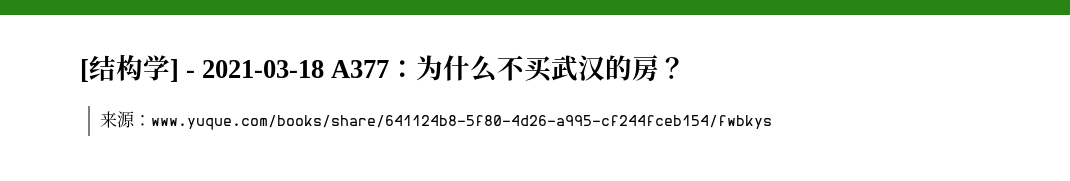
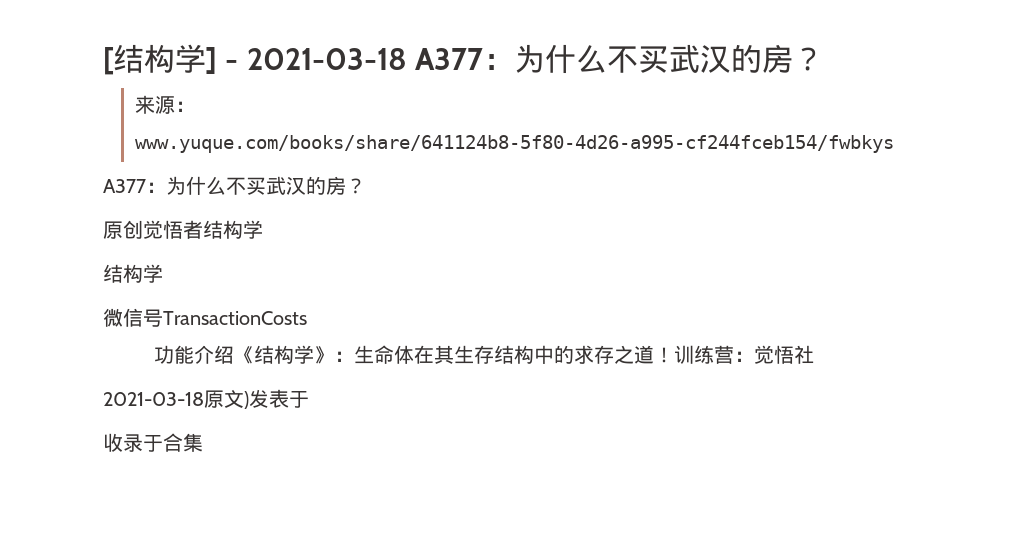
(772, 122) none -> [103,176,366,195] [103,220,263,239] [103,264,163,283] [103,308,307,327] [153,345,814,364] [103,389,309,409] [103,433,203,452] // A377：为什么不买武汉的房？ // 原创觉悟者结构学 // 结构学 // 微信号TransactionCosts // 功能介绍《结构学》：生命体在其生存结构中的求存之道！训练营：觉悟社 // 2021-03-18原文)发表于 // 收录于合集

